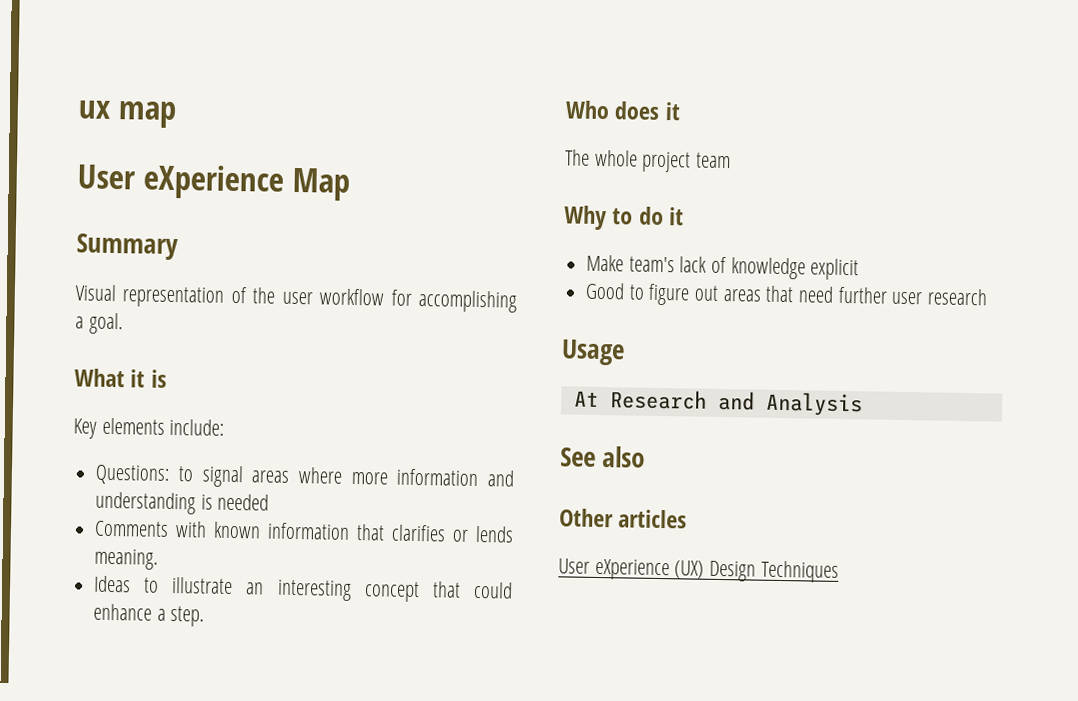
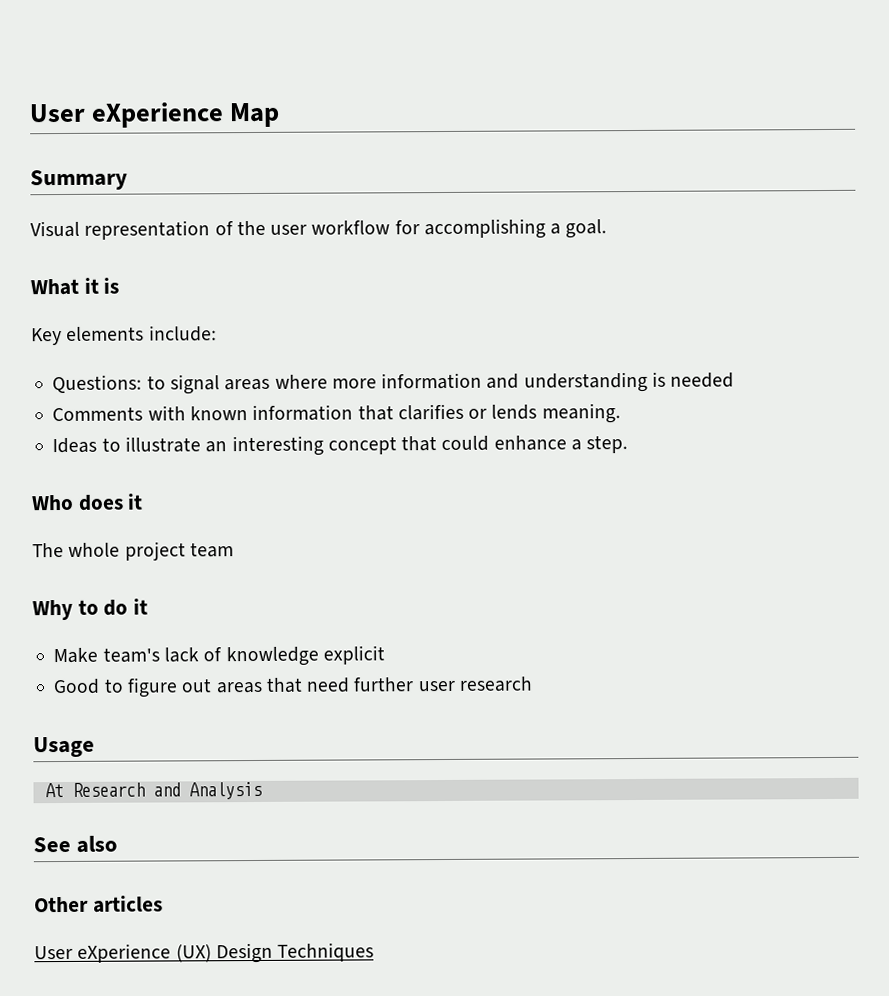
[78,100,177,129] ux map // -> (29, 113) none

